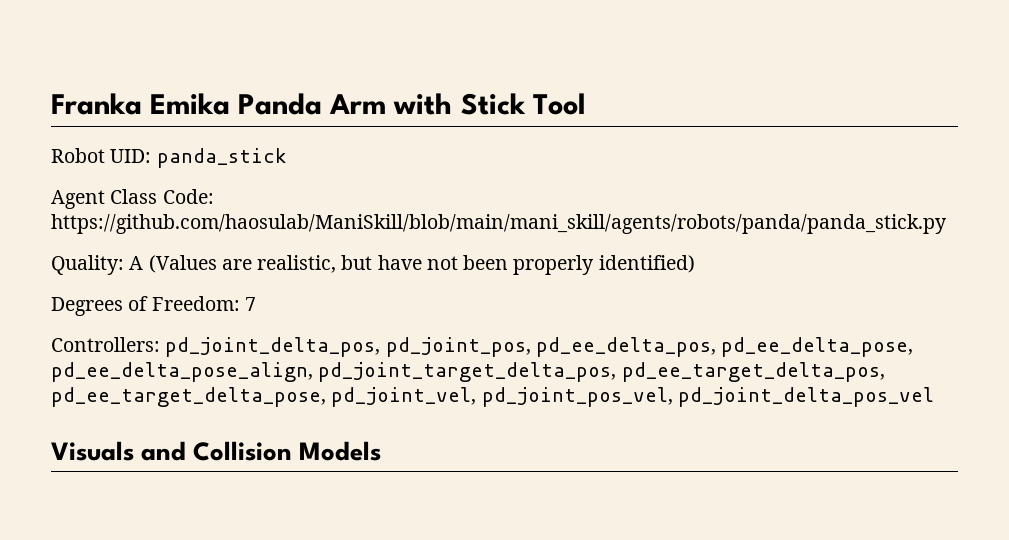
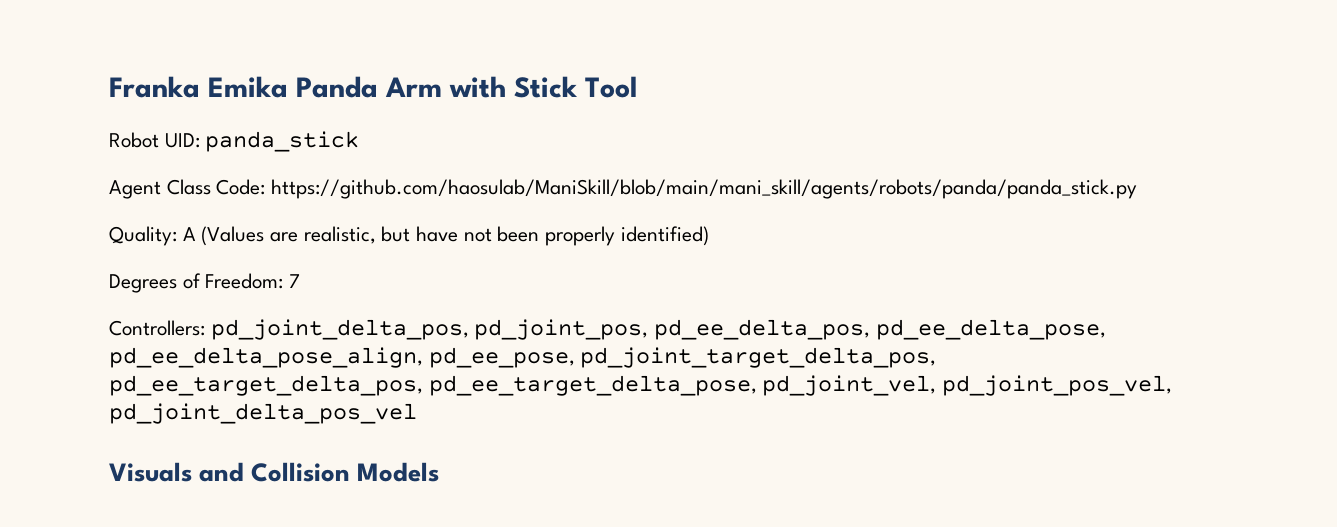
(313, 372) none -> [428,347,575,368] pd_ee_pose,

